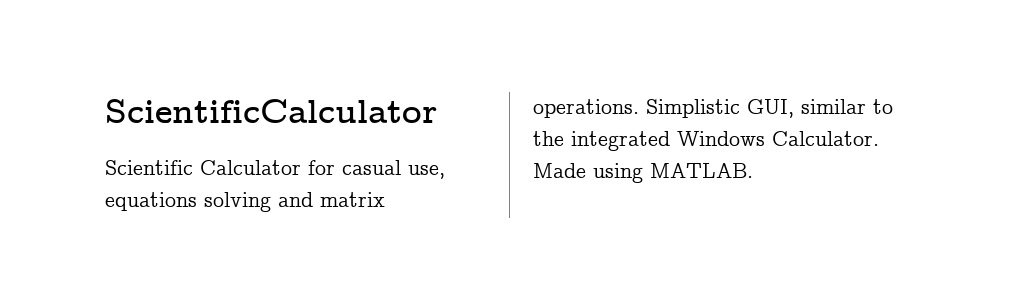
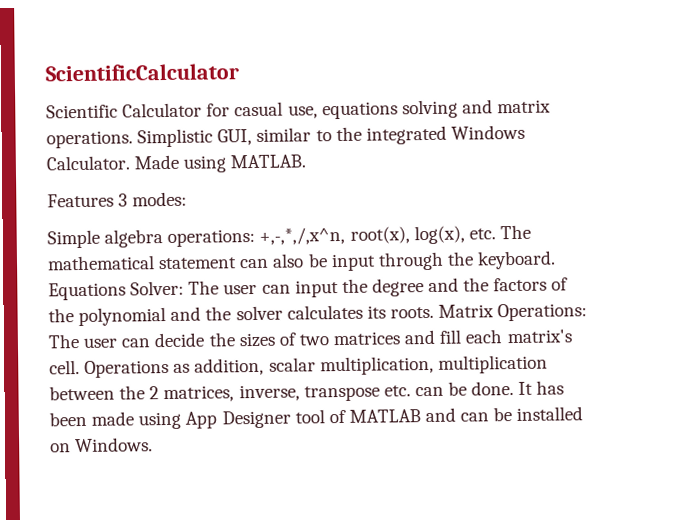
(753, 170) none -> [47,191,188,208] [47,224,531,249] [47,250,557,272] [48,277,569,301] [48,303,588,327] [48,329,572,349] [49,354,548,378] [49,380,565,403] [49,406,584,430] [50,437,154,453] // Features 3 modes: // Simple algebra operations: +,-,*,/,x^n, root(x), log(x), etc. The mathematical statement can also be input through the keyboard. Equations Solver: The user can input the degree and the factors of the polynomial and the solver calculates its roots. Matrix Operations: The user can decide the sizes of two matrices and fill each matrix's cell. Operations as addition, scalar multiplication, multiplication between the 2 matrices, inverse, transpose etc. can be done. It has been made using App Designer tool of MATLAB and can be installed on Windows.

